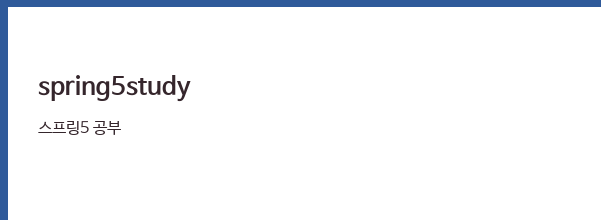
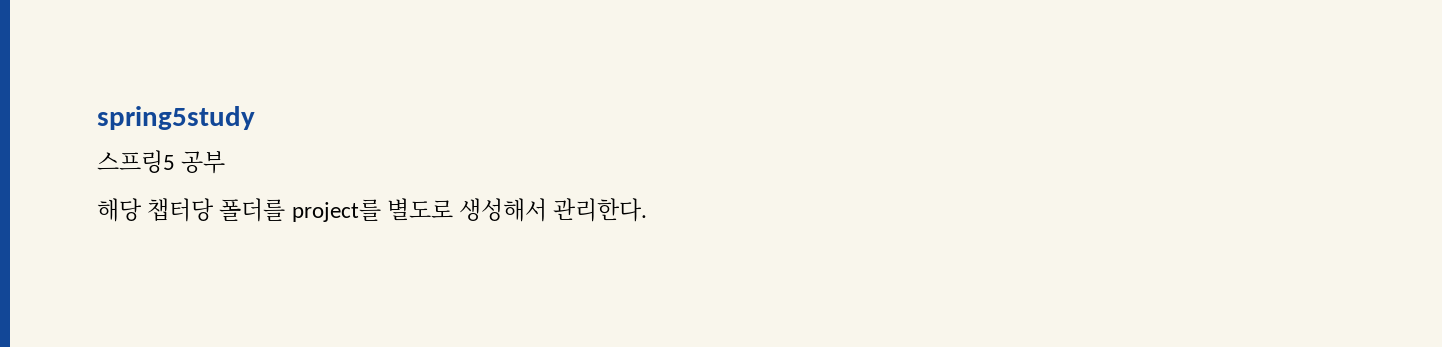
(122, 128) none -> [97,198,648,222] // 해당 챕터당 폴더를 project를 별도로 생성해서 관리한다.

